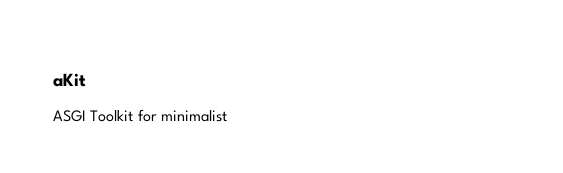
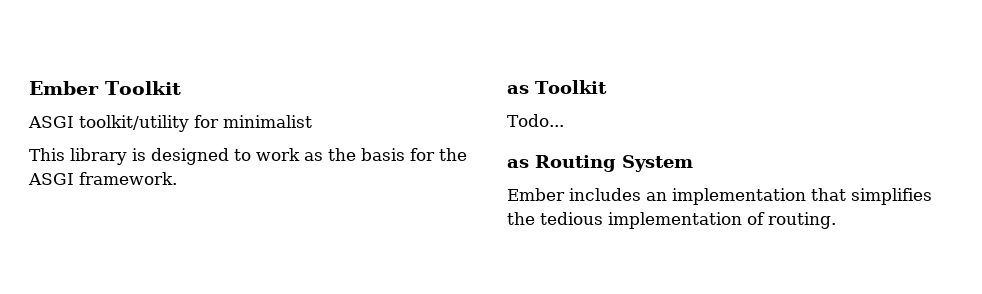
[53,73,86,87] [53,110,134,122] aKit // ASGI Toolkit -> [29,81,181,95] [28,115,189,132] Ember Toolkit // ASGI toolkit/utility
(227, 116) none -> [29,148,467,165] [28,172,177,185] [507,80,607,94] [507,114,564,127] [507,155,693,172] [507,188,932,205] [507,212,836,229] // This library is designed to work as the basis for the ASGI framework. // as Toolkit // Todo... // as Routing System // Ember includes an implementation that simplifies the tedious implementation of routing.

